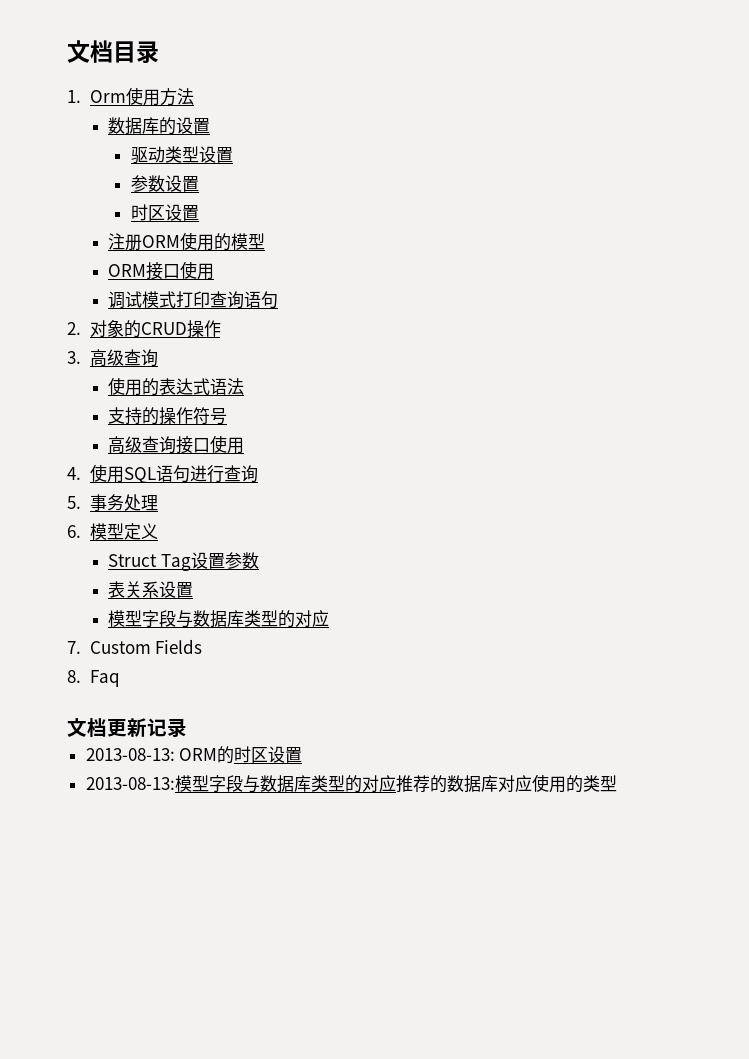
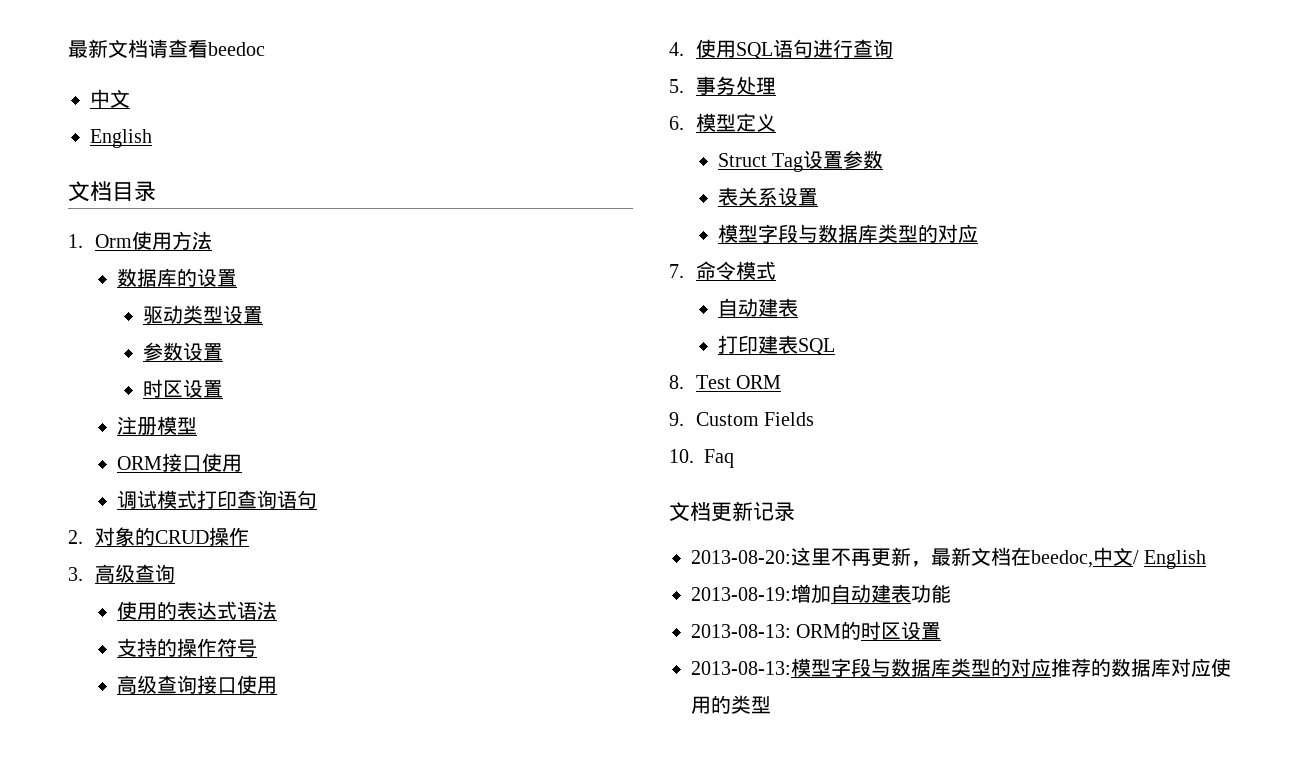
(67, 51) none -> [68,39,265,58] [90,89,130,108] [90,129,152,148] 最新文档请查看beedoc // 中文 // English //
[142,232,232,251] ORM使用的 -> (157, 426) none
(81, 647) none -> [695,261,776,280] [717,298,798,317] [717,335,835,355] [669,375,782,389] [669,412,684,426] 命令模式 // 自动建表 // 打印建表SQL // 8. Test ORM // 9.
[67,670,81,683] 8. -> [669,449,694,463] 10.
(187, 727) none -> [691,547,1207,569] [691,584,951,604] // 2013-08-20:这里不再更新，最新文档在beedoc,中文/ English // 2013-08-19:增加自动建表功能

